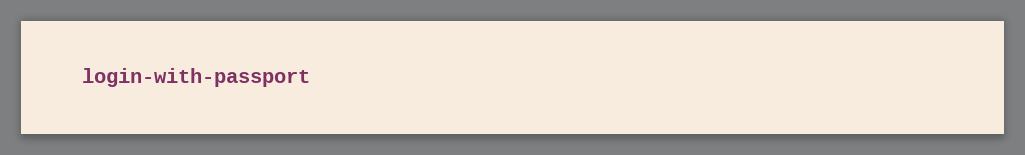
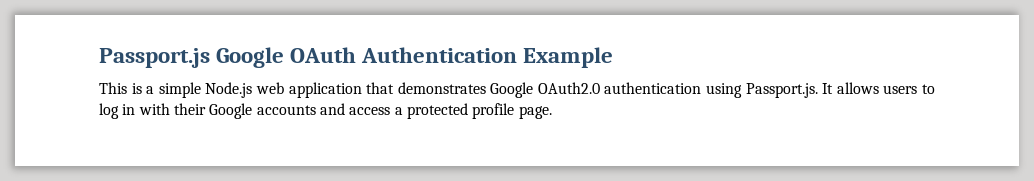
[82,68,310,87] login-with-passport -> [99,47,614,68] [99,82,936,98] [99,103,552,119] Passport.js Google OAuth Authentication Example // This is a simple Node.js web application that demonstrates Google OAuth2.0 authentication using Passport.js. It allows users to log in with their Google accounts and access a protected profile page.

